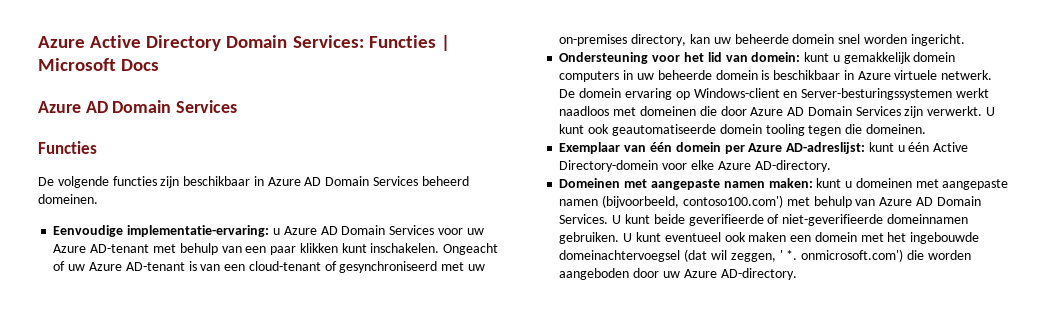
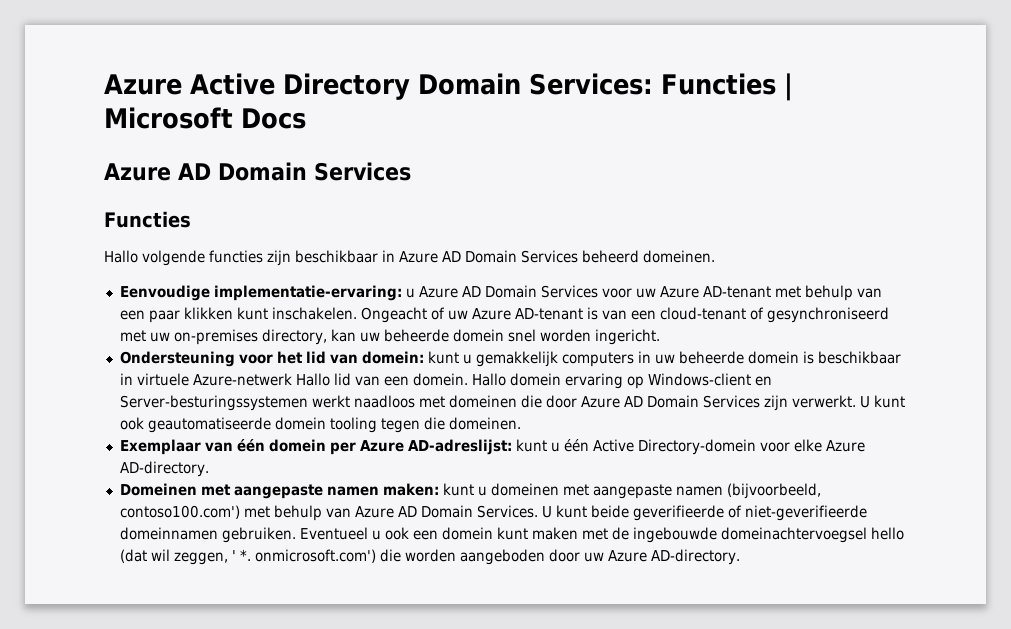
[38,177,54,186] De -> [104,250,138,263] Hallo
[913,52,956,62] domein -> (558, 359) none
[857,70,993,80] [559,89,576,98] Azure virtuele netwerk. De -> [136,373,506,386] virtuele Azure-netwerk Hallo lid van een domein. Hallo
[623,232,907,242] U kunt eventueel ook maken een domein met het -> [299,527,629,540] Eventueel u ook een domein kunt maken met de
(681, 256) none -> [870,527,904,540] hello

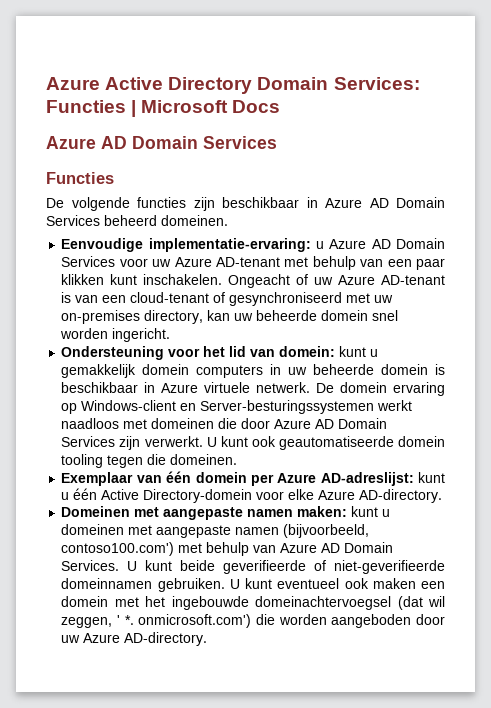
[104,250,138,263] Hallo -> [46,198,64,208] De
(558, 359) none -> [142,364,190,375] domein
[136,373,506,386] virtuele Azure-netwerk Hallo lid van een domein. Hallo -> [161,382,335,393] Azure virtuele netwerk. De
[299,527,629,540] Eventueel u ook een domein kunt maken met de -> [229,578,446,589] [61,596,166,607] U kunt eventueel ook maken een domein met het
[870,527,904,540] hello -> (392, 603) none

